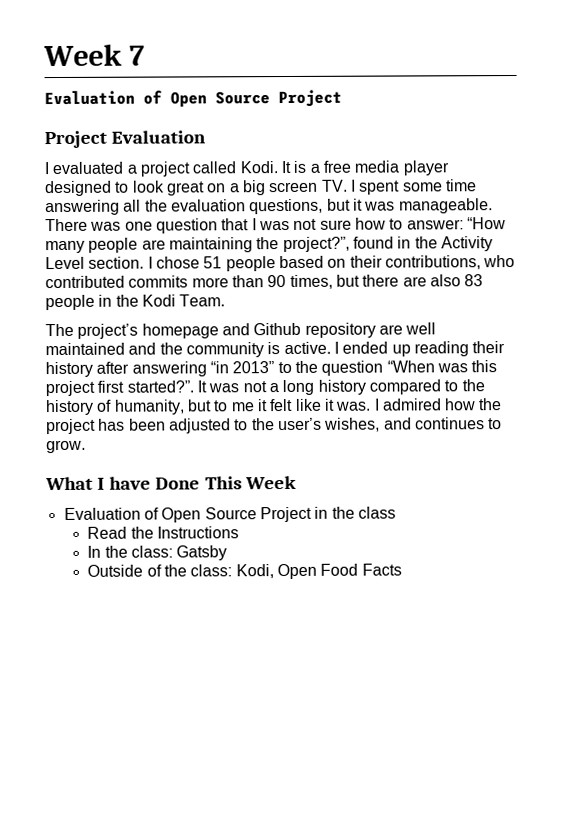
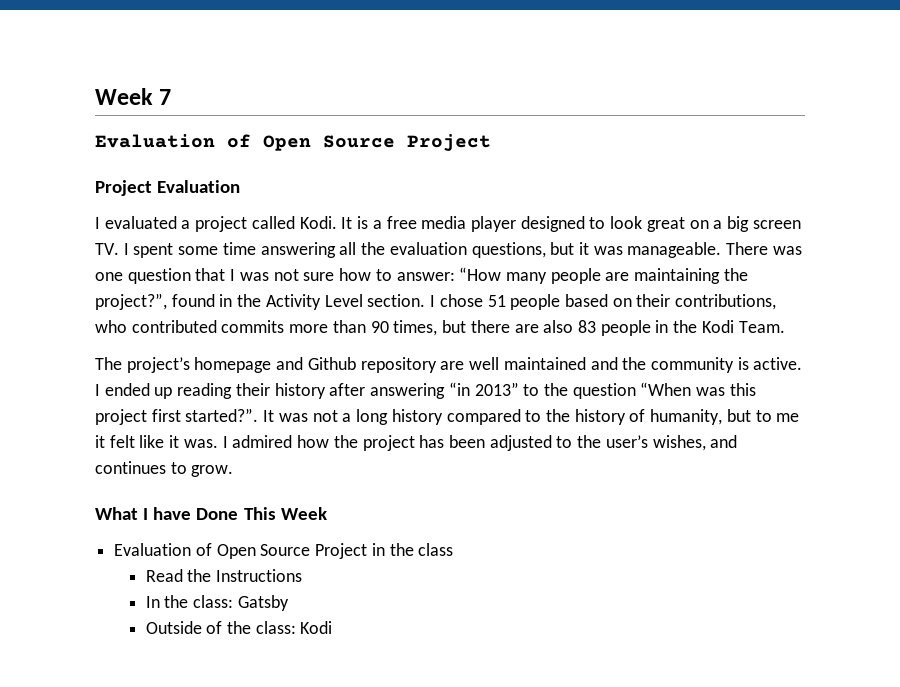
[235,563,402,580] Kodi, Open Food Facts -> [300,621,333,634] Kodi

